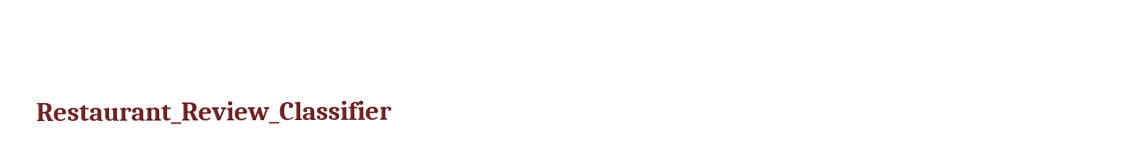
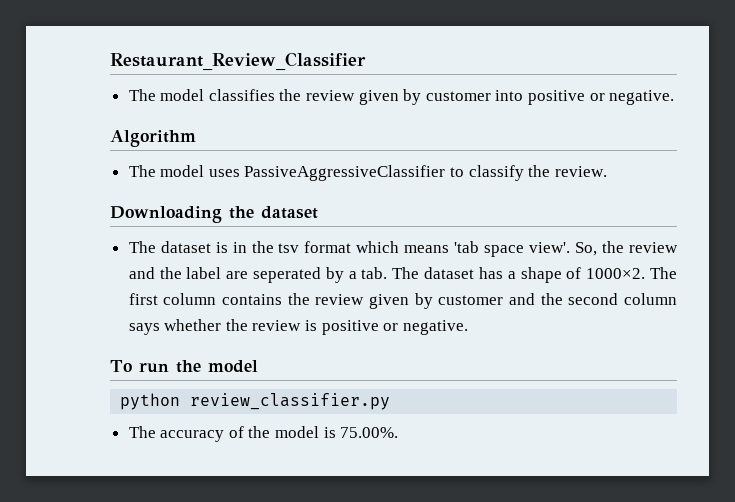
(393, 113) none -> [128,89,675,105] [110,130,196,147] [128,165,607,181] [110,206,318,223] [128,241,678,257] [128,267,677,283] [128,293,678,309] [128,319,468,335] [110,360,258,373] [120,393,391,410] [128,426,399,442] // The model classifies the review given by customer into positive or negative. // Algorithm // The model uses PassiveAggressiveClassifier to classify the review. // Downloading the dataset // The dataset is in the tsv format which means 'tab space view'. So, the review and the label are seperated by a tab. The dataset has a shape of 1000×2. The first column contains the review given by customer and the second column says whether the review is positive or negative. // To run the model // python review_classifier.py // The accuracy of the model is 75.00%.

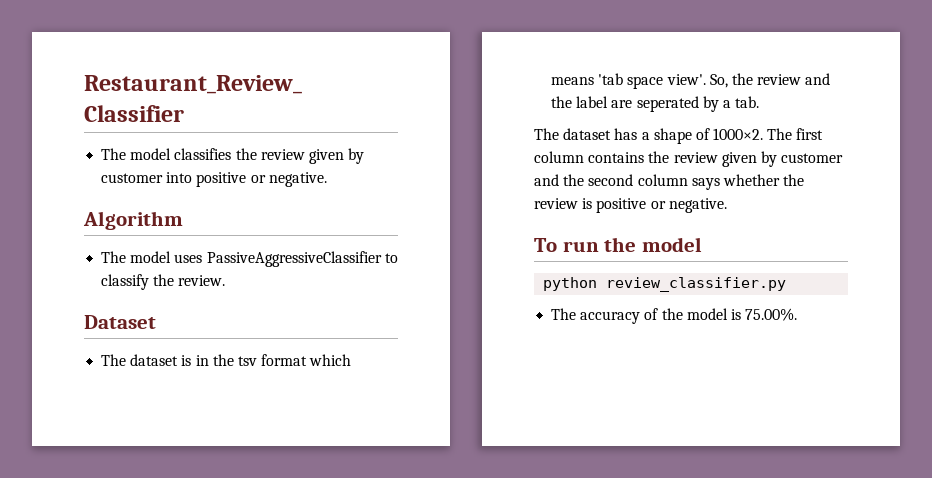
[110,206,318,223] Downloading the dataset -> [84,315,156,329] Dataset
(388, 273) none -> (760, 102) //

